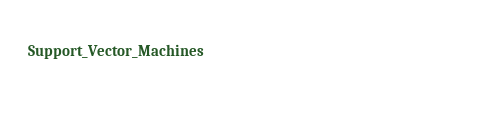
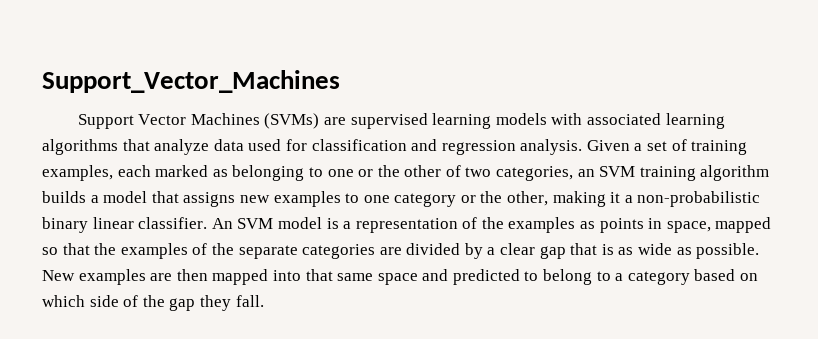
(204, 51) none -> [77,113,725,129] [42,139,748,155] [42,165,770,181] [42,191,761,207] [42,217,772,233] [42,243,760,259] [42,269,759,285] [42,295,264,311] // Support Vector Machines (SVMs) are supervised learning models with associated learning algorithms that analyze data used for classification and regression analysis. Given a set of training examples, each marked as belonging to one or the other of two categories, an SVM training algorithm builds a model that assigns new examples to one category or the other, making it a non-probabilistic binary linear classifier. An SVM model is a representation of the examples as points in space, mapped so that the examples of the separate categories are divided by a clear gap that is as wide as possible. New examples are then mapped into that same space and predicted to belong to a category based on which side of the gap they fall.

